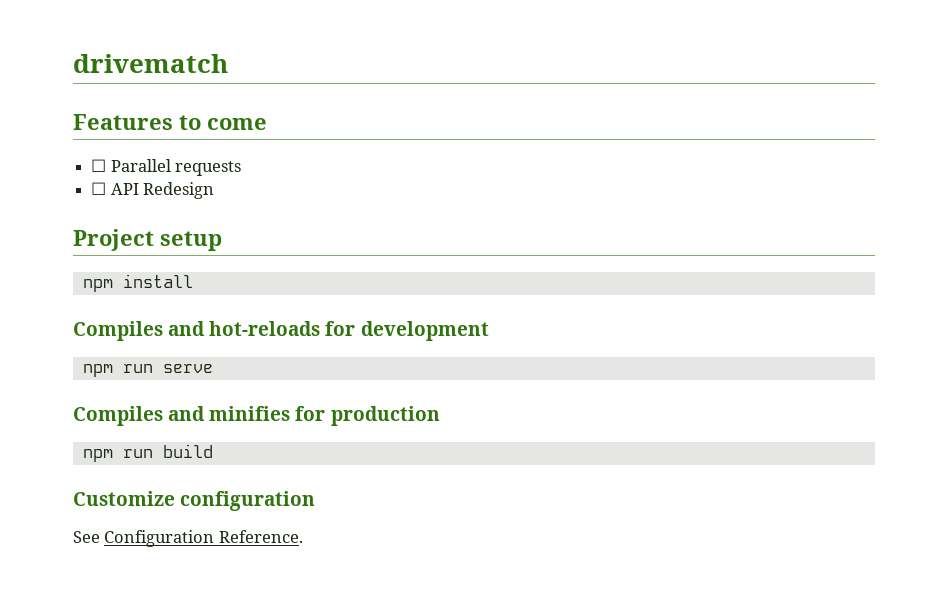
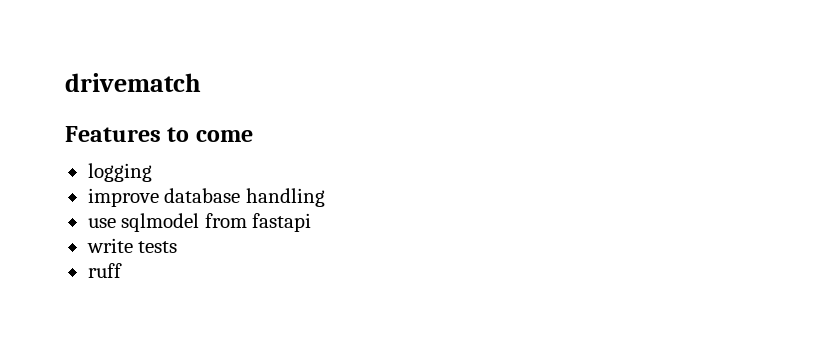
[91,159,242,176] [91,182,215,199] [73,229,222,251] [82,274,193,292] [73,321,489,341] [82,364,213,377] [73,406,440,426] [82,444,213,462] [73,491,316,511] [73,530,303,547] ☐ Parallel requests // ☐ API Redesign // Project setup // npm install // Compiles and hot-reloads for development // npm run serve // Compiles and minifies for production // npm run build // Customize configuration // See Configuration Reference. -> [87,163,152,182] [87,188,325,207] [87,213,312,232] [86,238,178,253] [87,263,122,278] logging // improve database handling // use sqlmodel from fastapi // write tests // ruff

